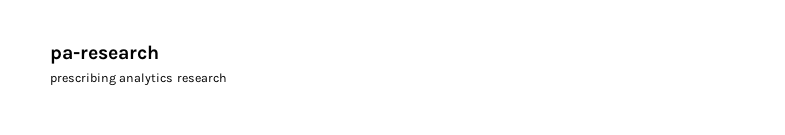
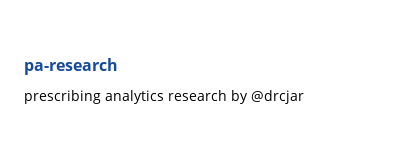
(227, 78) none -> [231,90,304,104] by @drcjar

